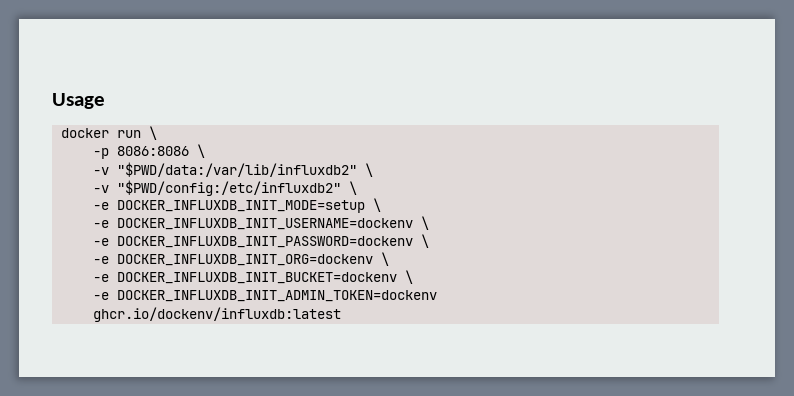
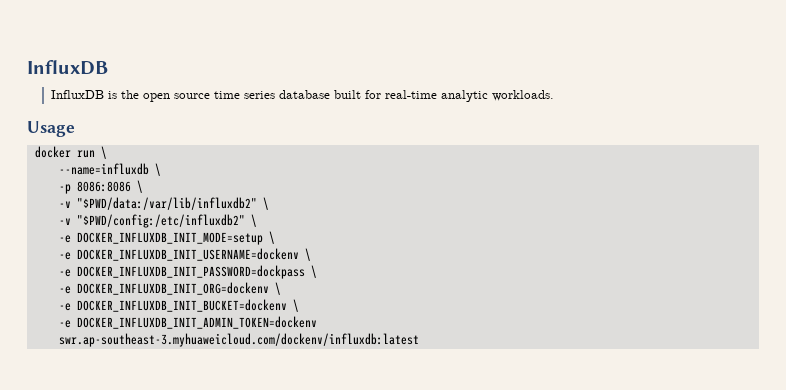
(52, 101) none -> [27,60,108,75] [50,90,554,102] InfluxDB // InfluxDB is the open source time series database built for real-time analytic workloads. //
(158, 133) none -> [58,163,161,176] // --name=influxdb \
[117,236,414,248] DOCKER_INFLUXDB_INIT_PASSWORD=dockenv -> [76,265,305,279] DOCKER_INFLUXDB_INIT_PASSWORD=dockpass
[93,307,342,322] ghcr.io/dockenv/influxdb:latest -> [58,333,419,347] swr.ap-southeast-3.myhuaweicloud.com/dockenv/influxdb:latest

